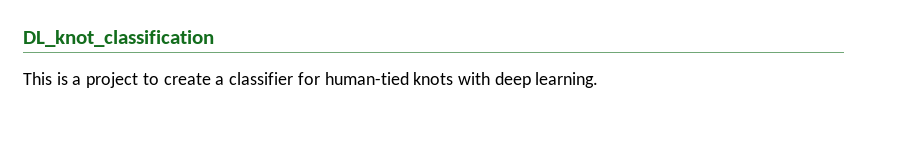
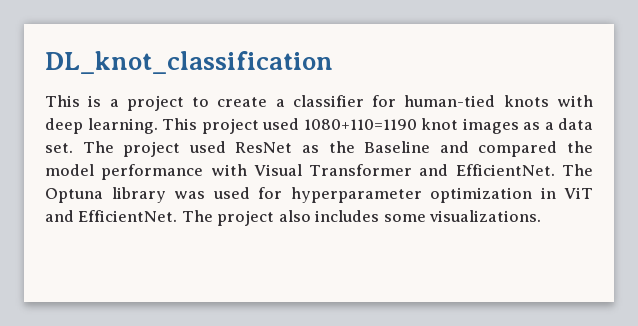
(599, 80) none -> [162,118,593,134] [45,141,594,157] [45,164,594,180] [45,187,593,203] [45,210,542,226] This project used 1080+110=1190 knot images as a data set. The project used ResNet as the Baseline and compared the model performance with Visual Transformer and EfficientNet. The Optuna library was used for hyperparameter optimization in ViT and EfficientNet. The project also includes some visualizations.

